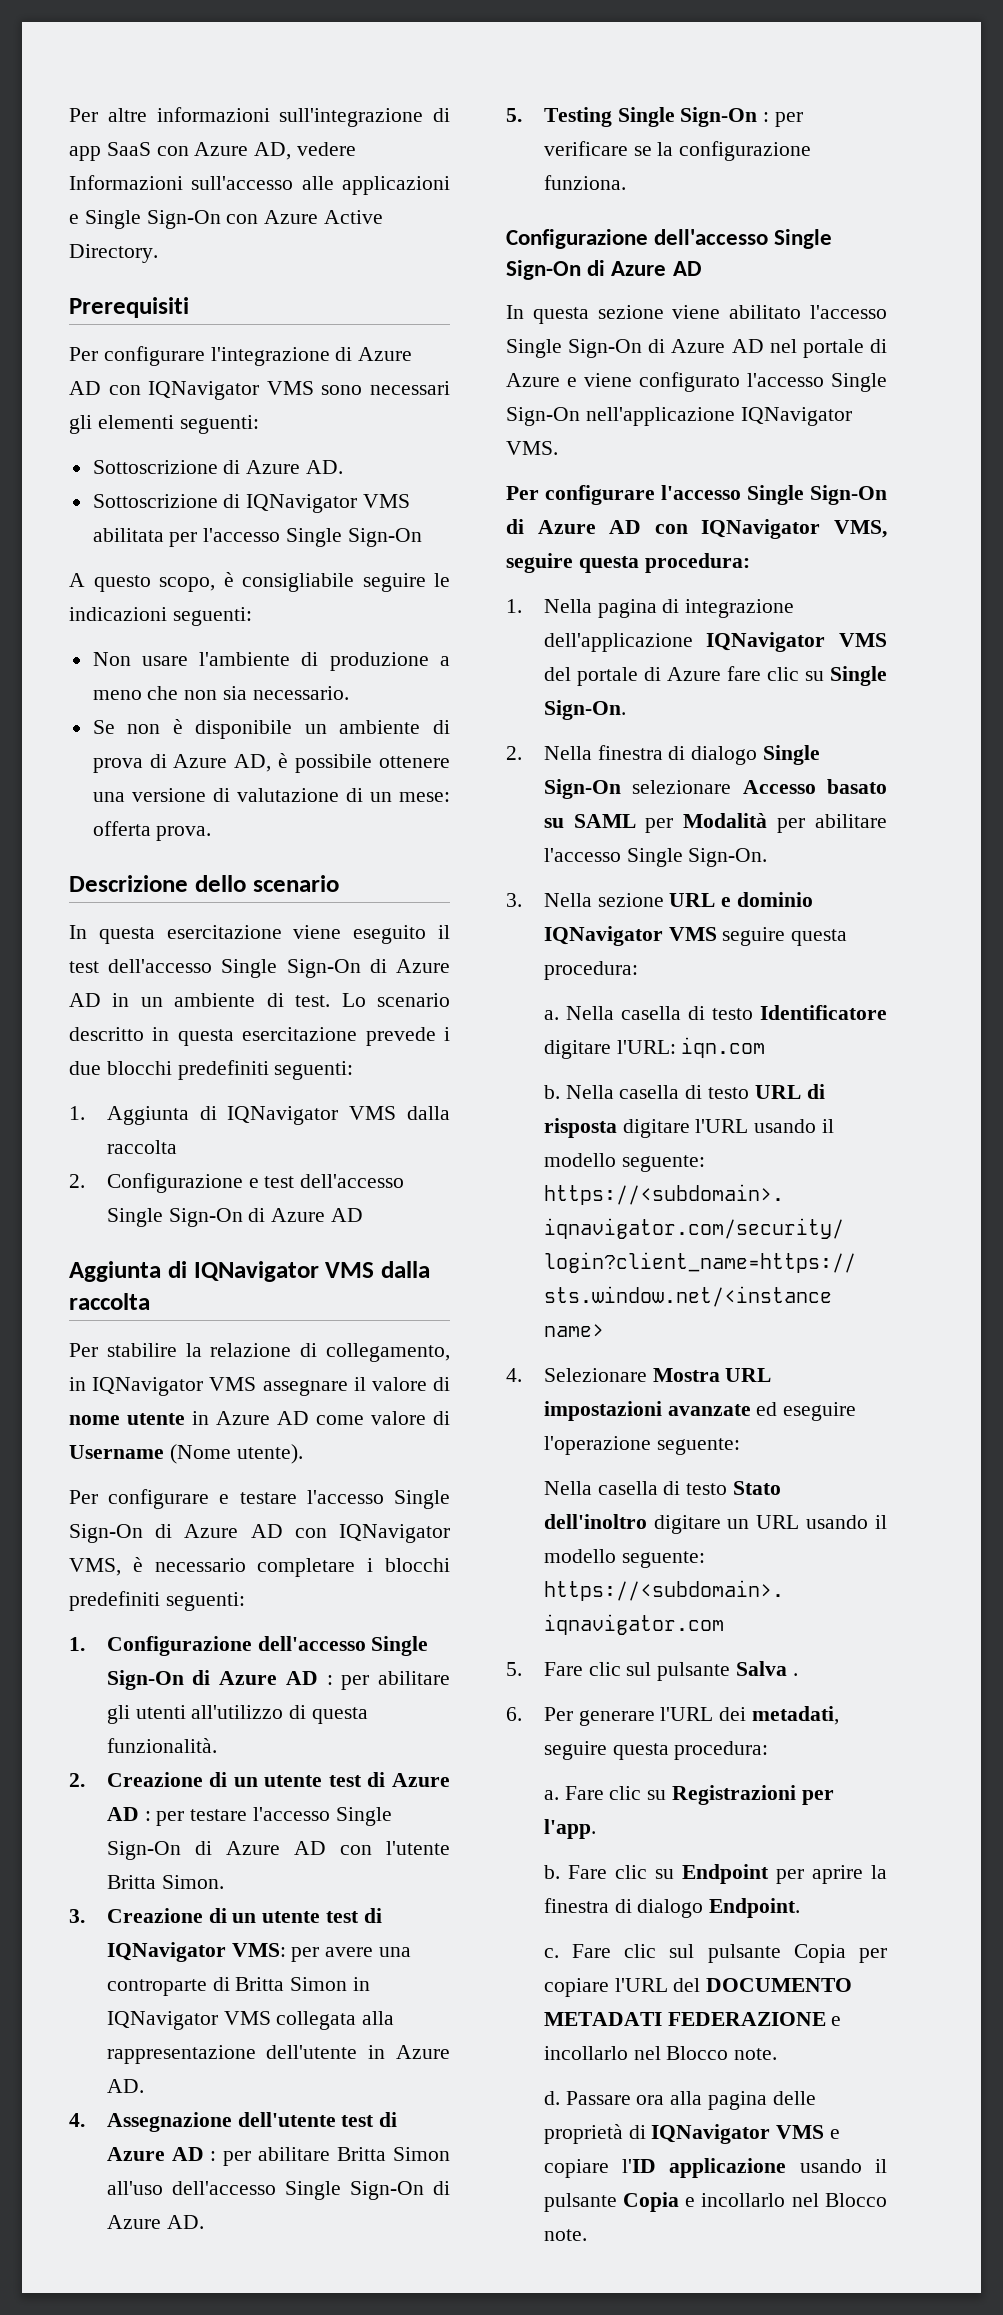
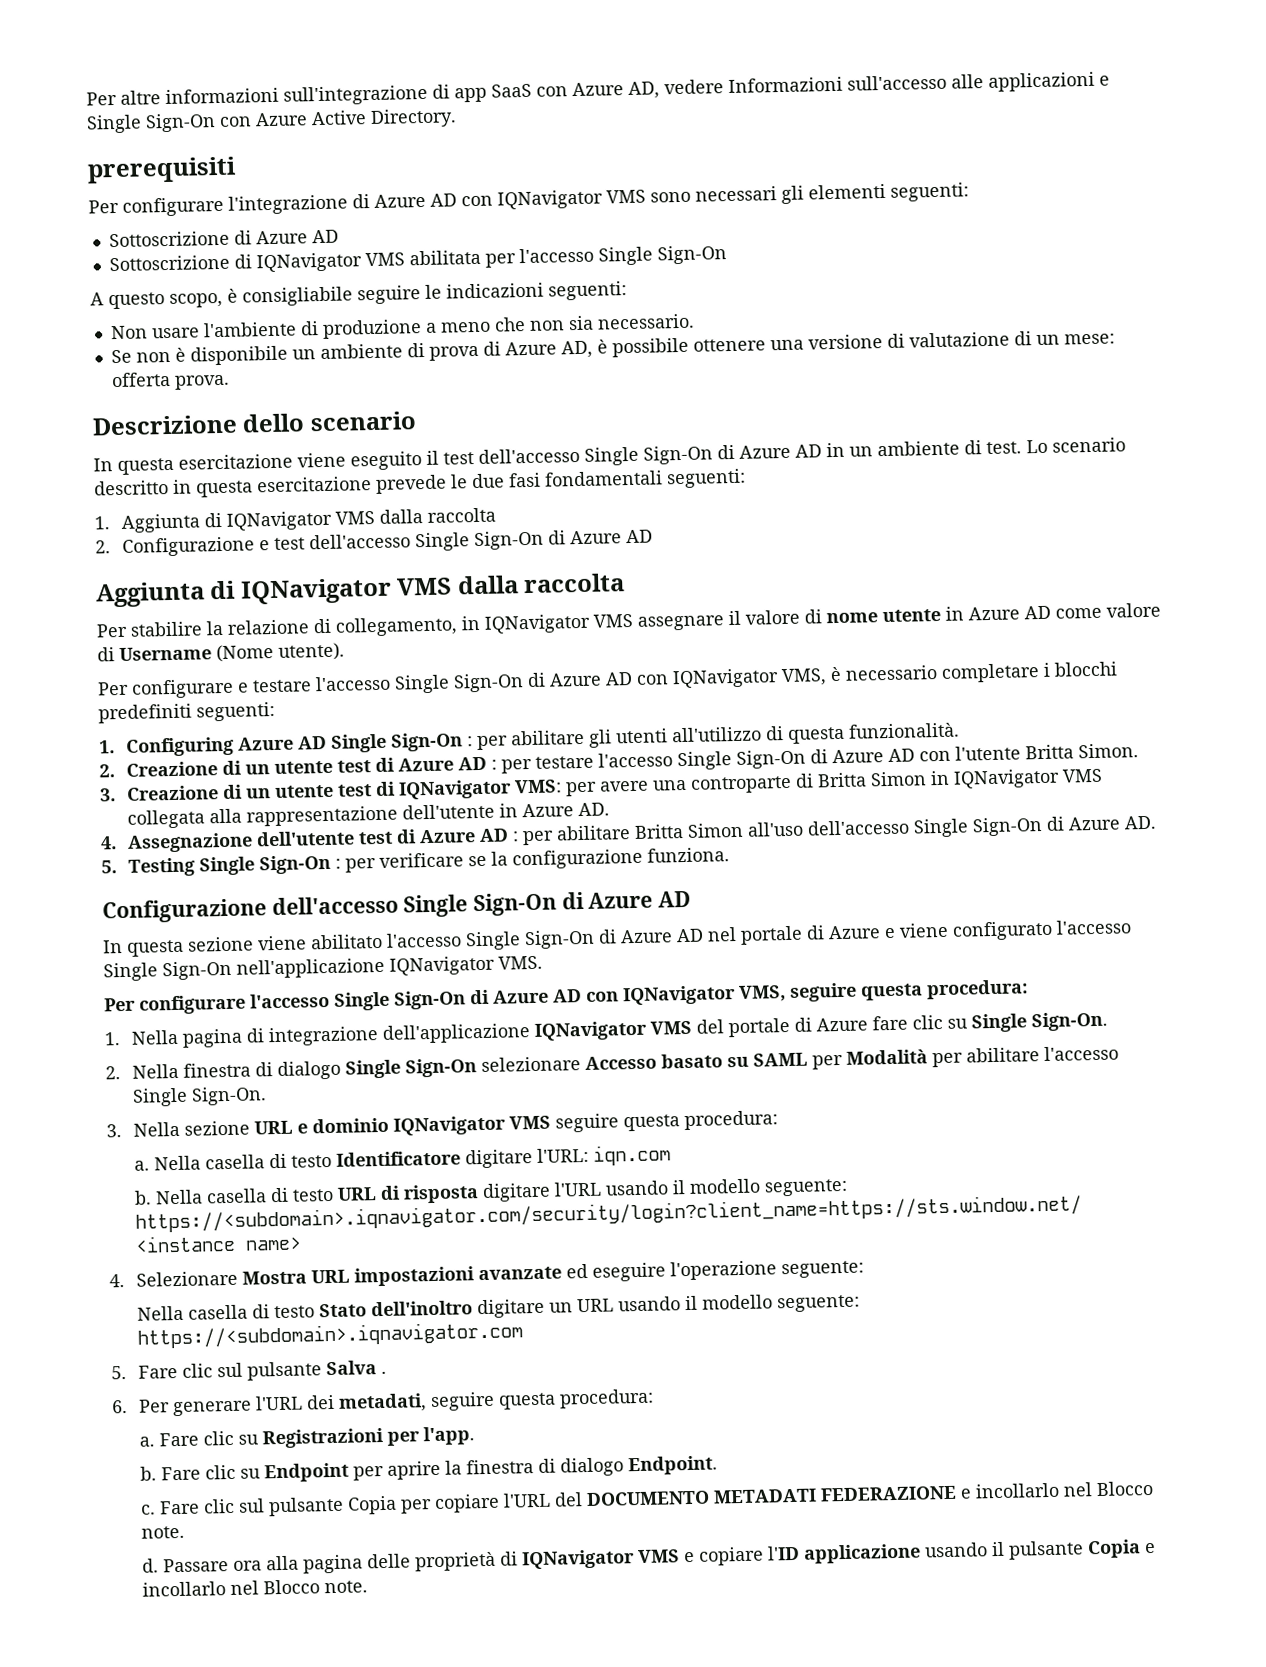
[69,297,189,318] Prerequisiti -> [87,156,237,184] prerequisiti
[306,460,344,474] AD. -> [311,229,339,244] AD
[443,1027,450,1041] [69,1060,269,1080] i due blocchi predefiniti -> [450,470,663,489] le due fasi fondamentali
[106,1636,429,1656] [106,1670,318,1690] Configurazione dell'accesso Single Sign-On di Azure AD -> [125,732,463,757] Configuring Azure AD Single Sign-On

